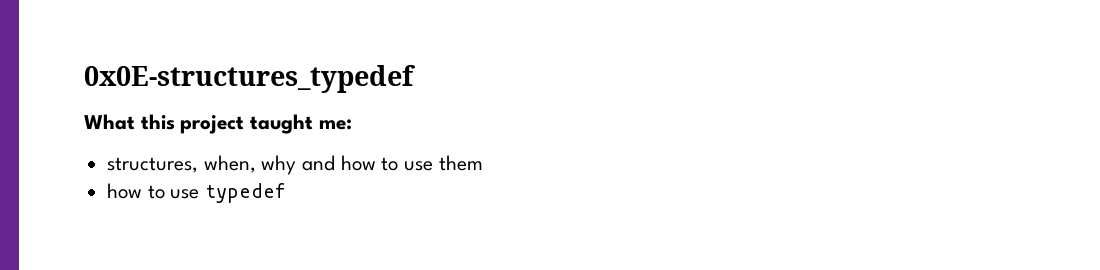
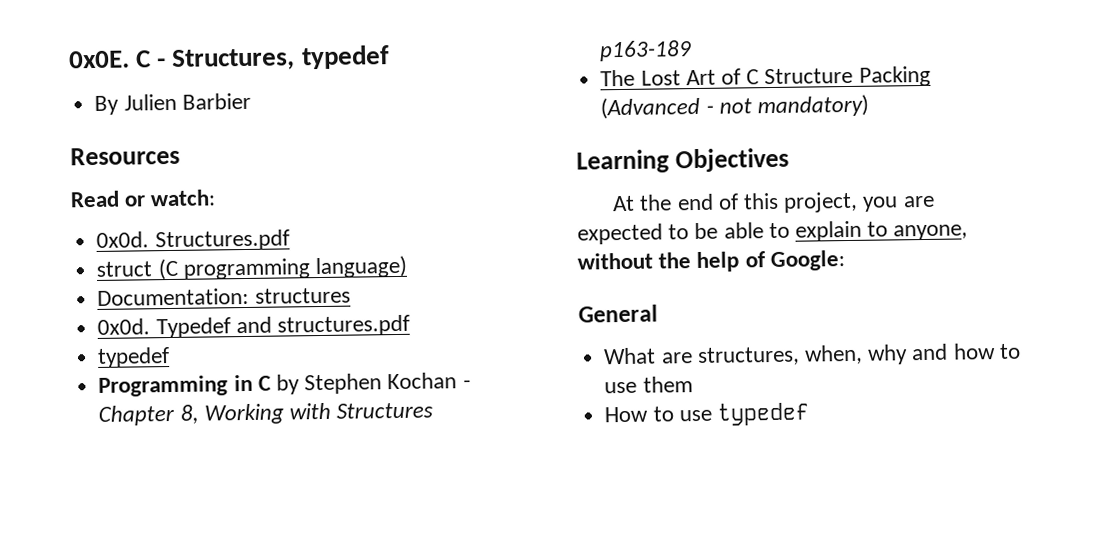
[84,65,416,93] [84,114,352,134] 0x0E-structures_typedef // What this project taught me: // -> [68,45,390,71] [94,92,251,115] [70,146,180,166] [70,189,217,208] [96,229,290,252] [96,255,407,281] [97,287,351,306] [97,314,410,339] [97,347,171,368] [98,372,471,397] [98,402,434,426] [599,40,693,62] [600,65,931,87] [600,94,869,120] [576,147,789,174] [612,191,935,213] [577,220,969,245] [577,250,845,273] [578,304,658,323] [603,347,693,365] 0x0E. C - Structures, typedef // By Julien Barbier // Resources // Read or watch: // 0x0d. Structures.pdf // struct (C programming language) // Documentation: structures // 0x0d. Typedef and structures.pdf // typedef // Programming in C by Stephen Kochan - Chapter 8, Working with Structures p163-189 // The Lost Art of C Structure Packing (Advanced - not mandatory) // Learning Objectives // At the end of this project, you are expected to be able to explain to anyone, without the help of Google: // General // What are
[107,183,143,199] how -> [604,406,649,423] How

